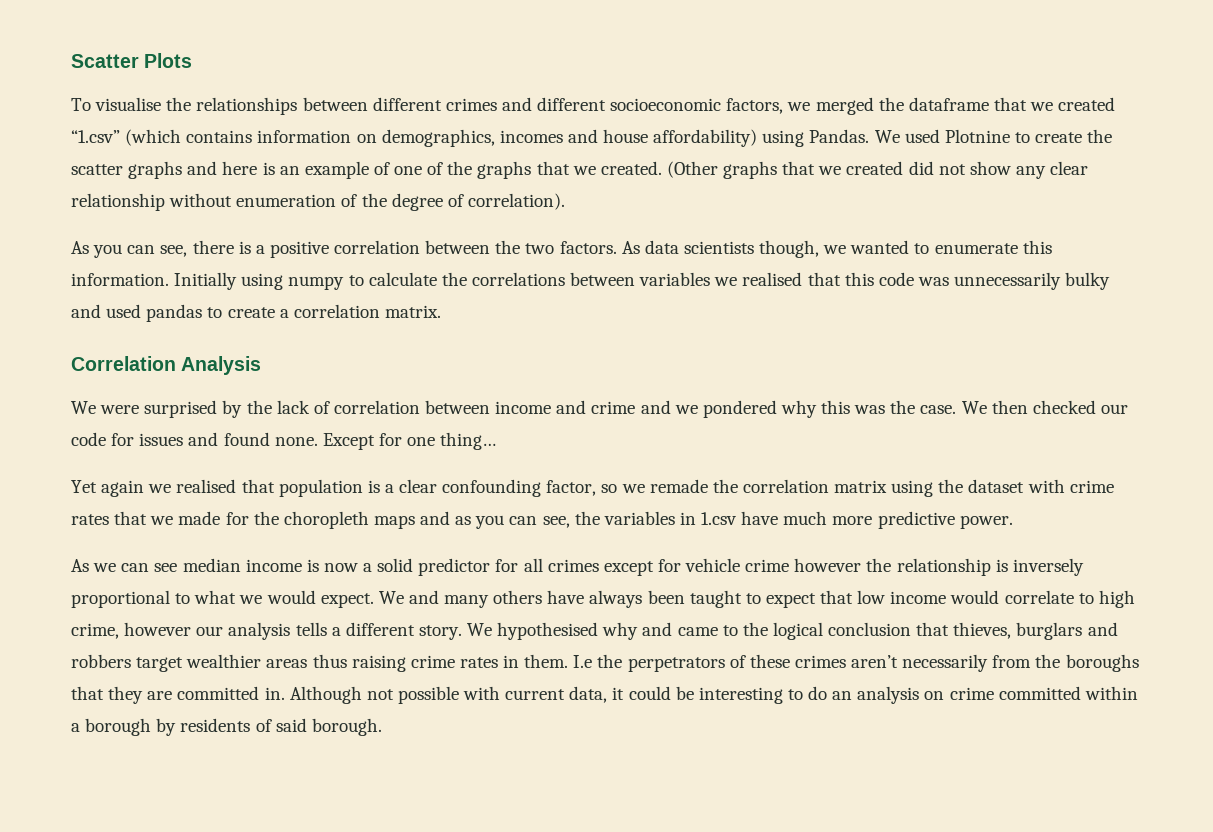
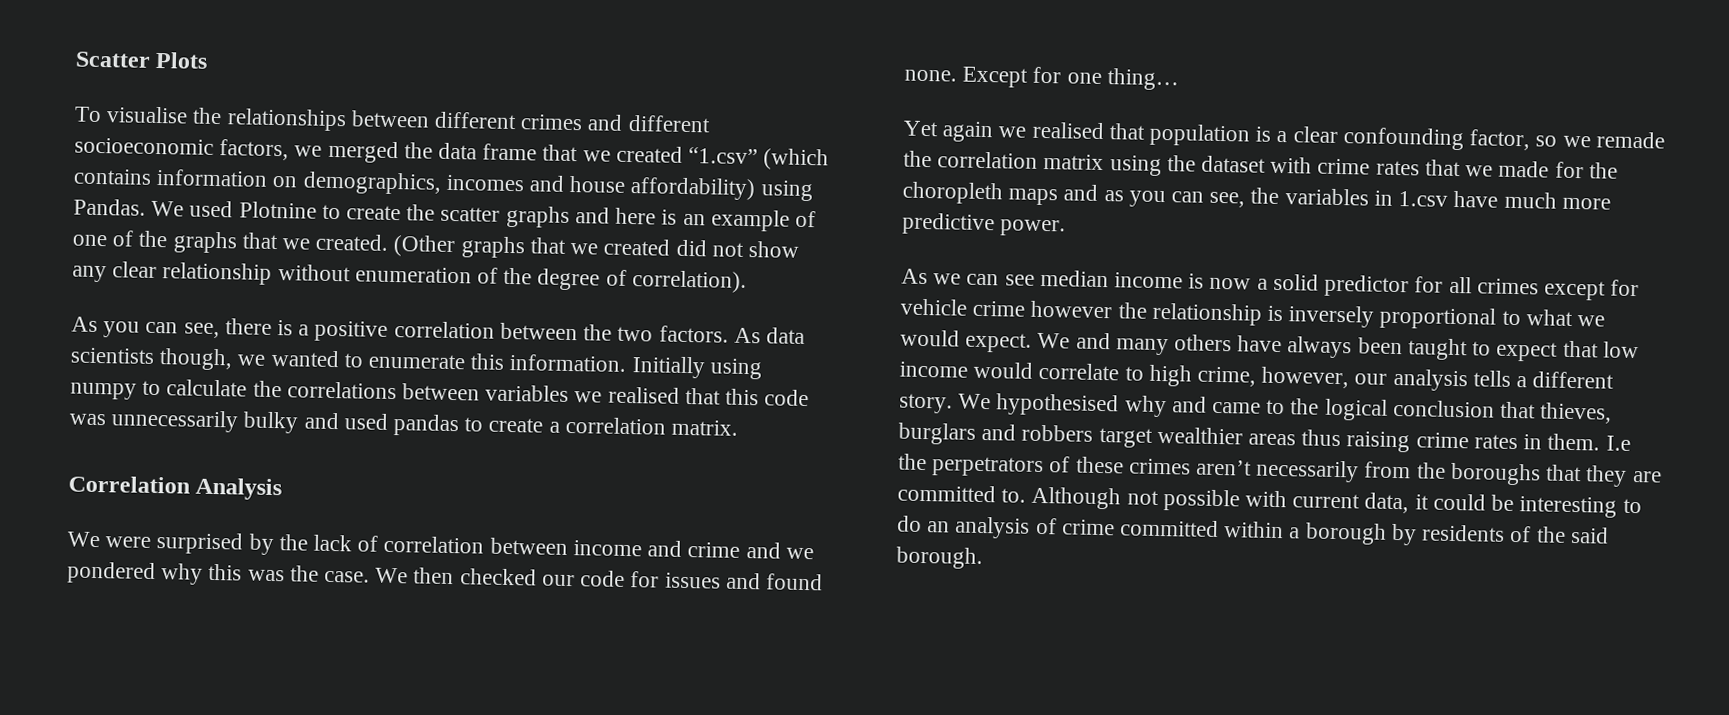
[908,97,989,111] dataframe -> [438,142,538,161] data frame
[124,622,192,636] however -> [1261,366,1350,389] however,
[264,687,285,700] in. -> [1001,488,1027,503] to.
[924,691,945,700] on -> [1035,517,1057,535] of
(272, 725) none -> [1535,526,1566,543] the

